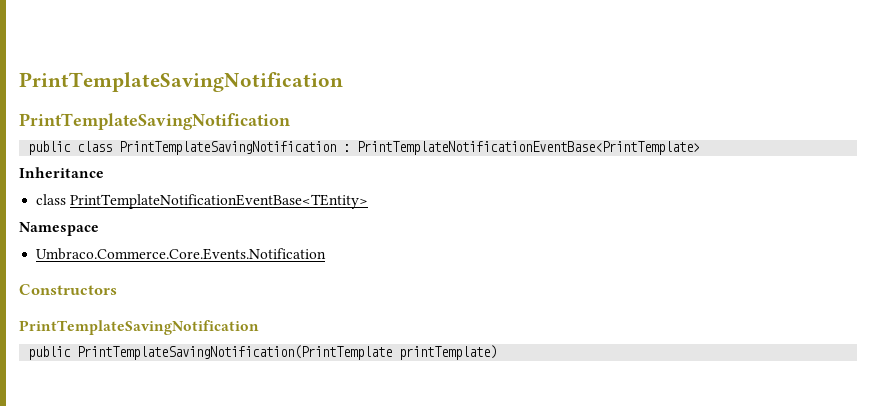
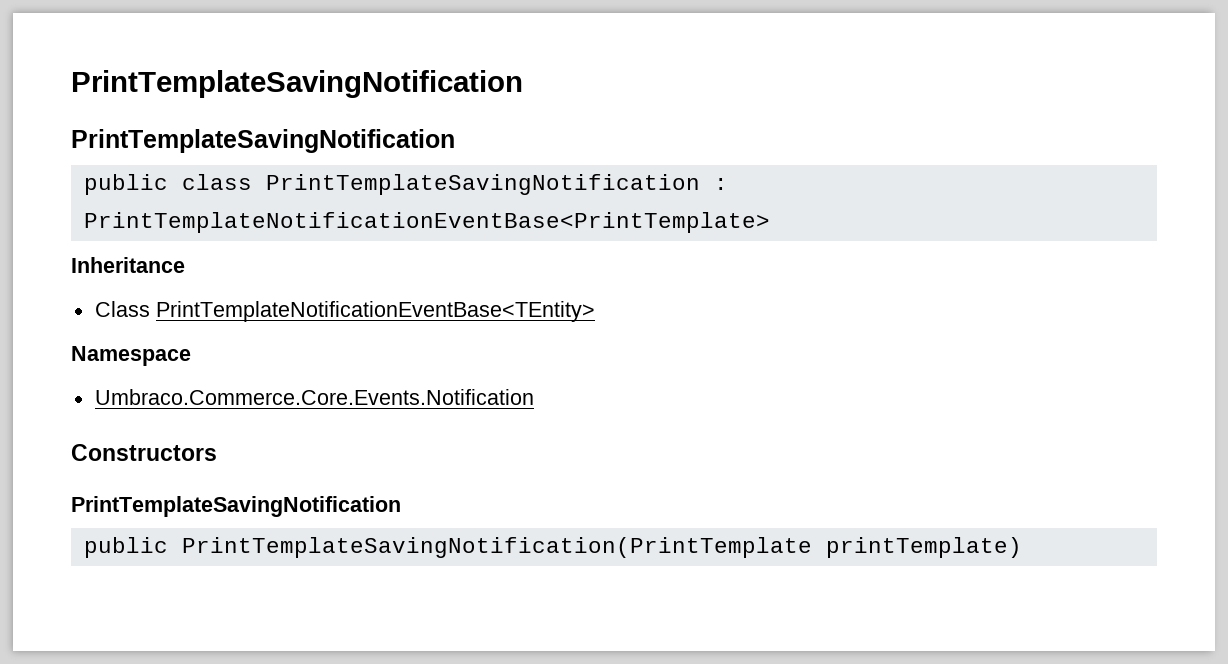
[36,194,67,205] class -> [94,301,150,317] Class

